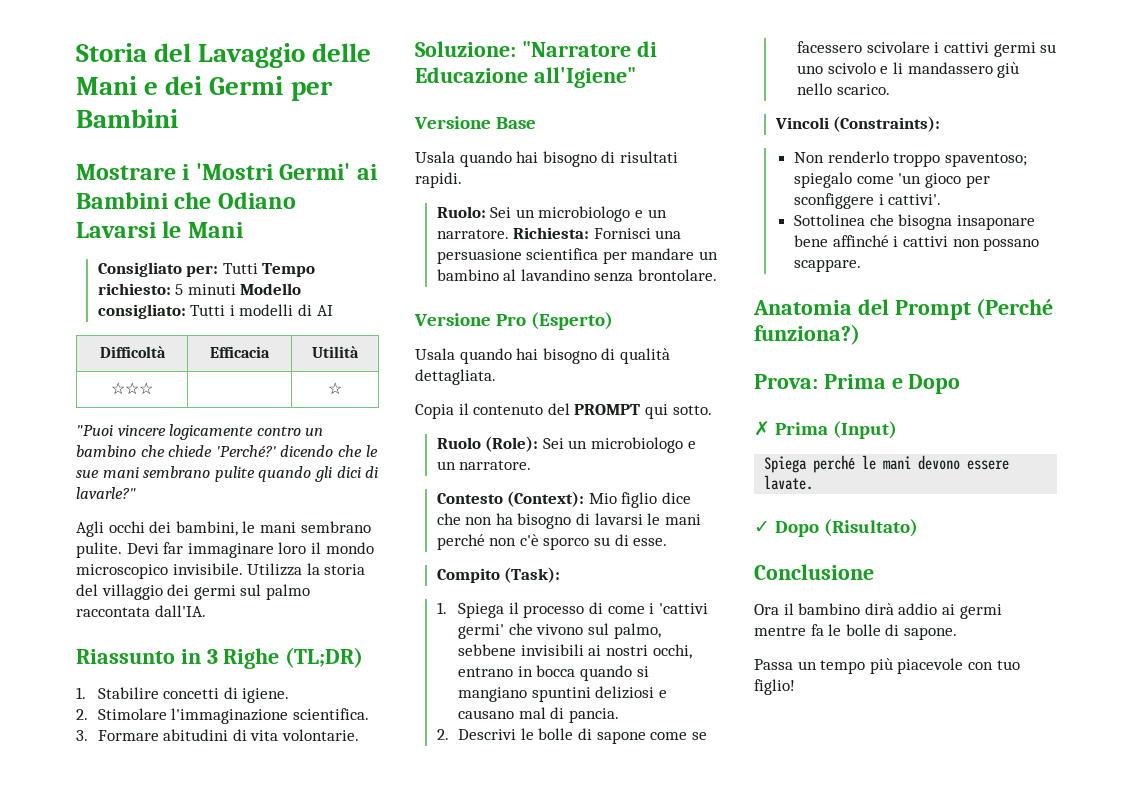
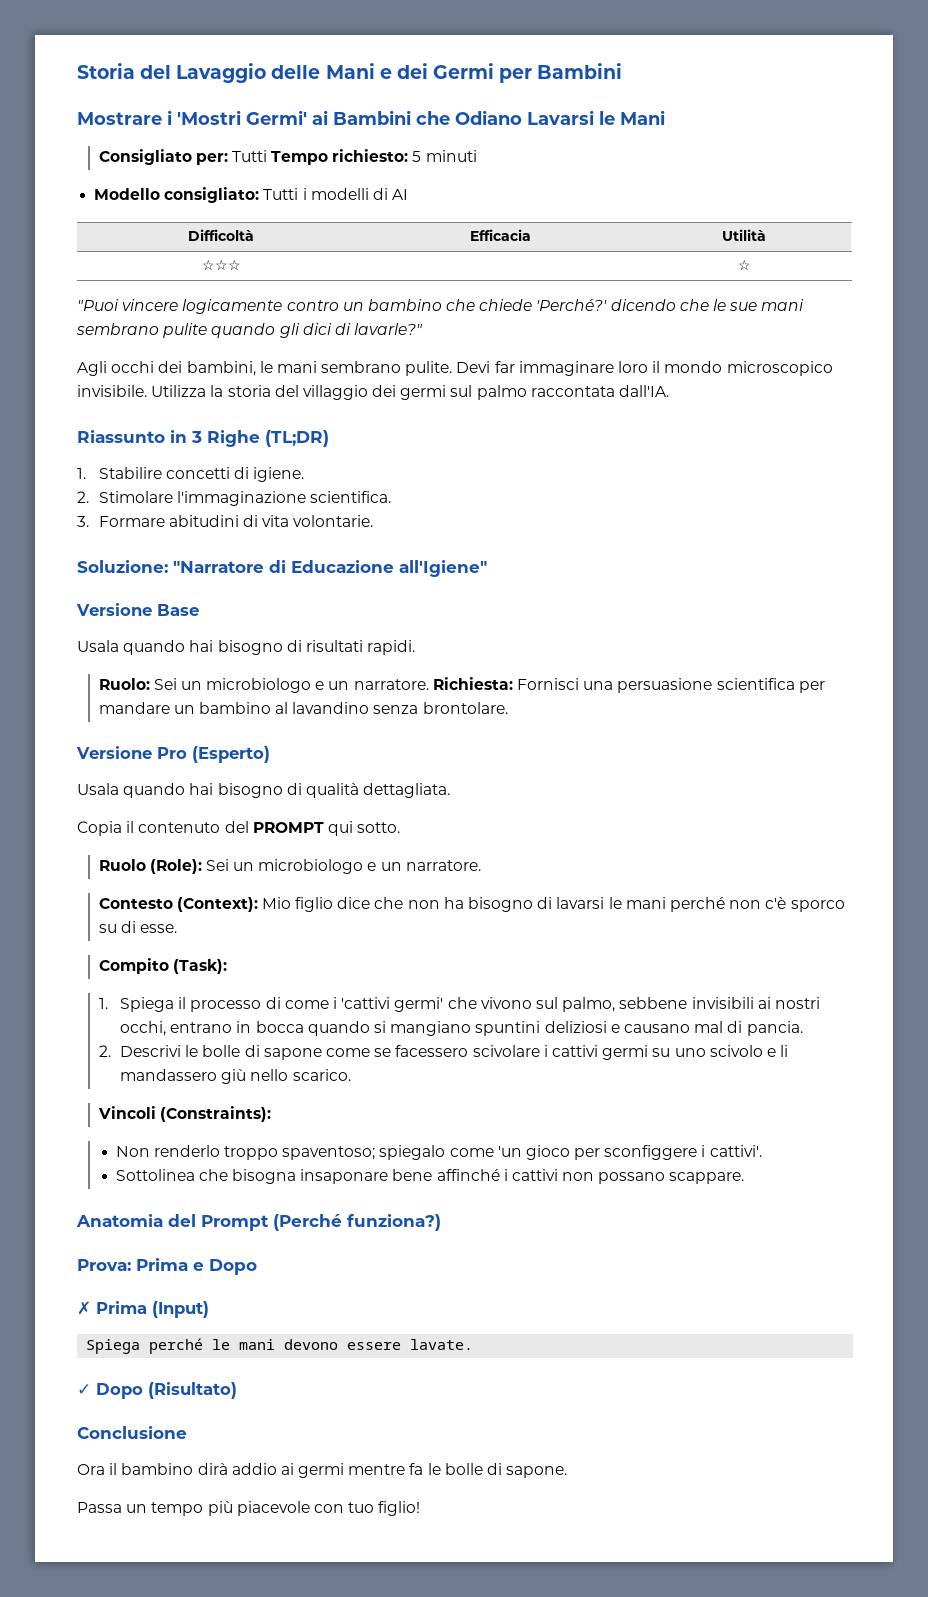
(236, 289) none -> (477, 156) //

